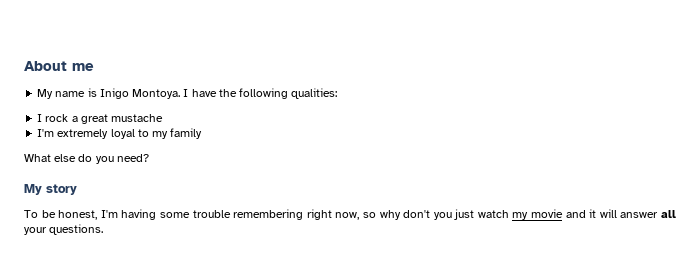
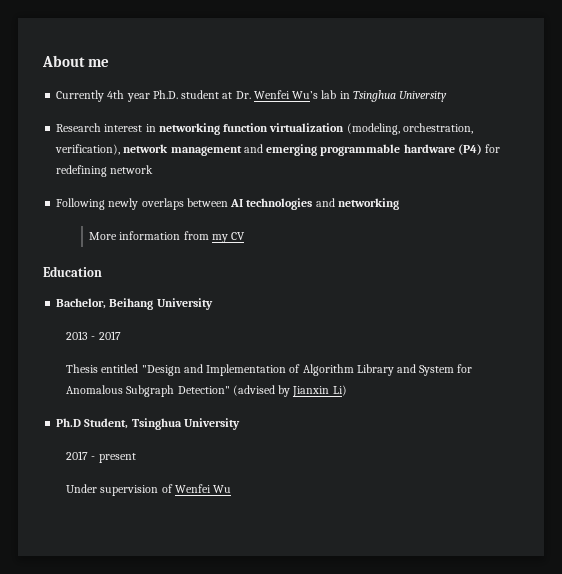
[37,88,338,99] [37,114,164,124] [37,128,203,139] [24,154,149,164] [24,184,77,195] [24,209,676,220] [24,224,104,235] My name is Inigo Montoya. I have the following qualities: // I rock a great mustache // I'm extremely loyal to my family // What else do you need? // My story // To be honest, I'm having some trouble remembering right now, so why don't you just watch my movie and it will answer all your questions. -> [56,90,448,102] [56,123,473,135] [55,144,501,156] [56,165,154,177] [56,198,399,210] [89,231,246,243] [43,266,102,277] [56,298,213,310] [66,331,121,340] [66,364,473,376] [66,385,347,397] [56,418,240,430] [66,451,136,463] [66,484,232,496] Currently 4th year Ph.D. student at Dr. Wenfei Wu’s lab in Tsinghua University // Research interest in networking function virtualization (modeling, orchestration, verification), network management and emerging programmable hardware (P4) for redefining network // Following newly overlaps between AI technologies and networking // More information from my CV // Education // Bachelor, Beihang University // 2013 - 2017 // Thesis entitled "Design and Implementation of Algorithm Library and System for Anomalous Subgraph Detection" (advised by Jianxin Li) // Ph.D Student, Tsinghua University // 2017 - present // Under supervision of Wenfei Wu

